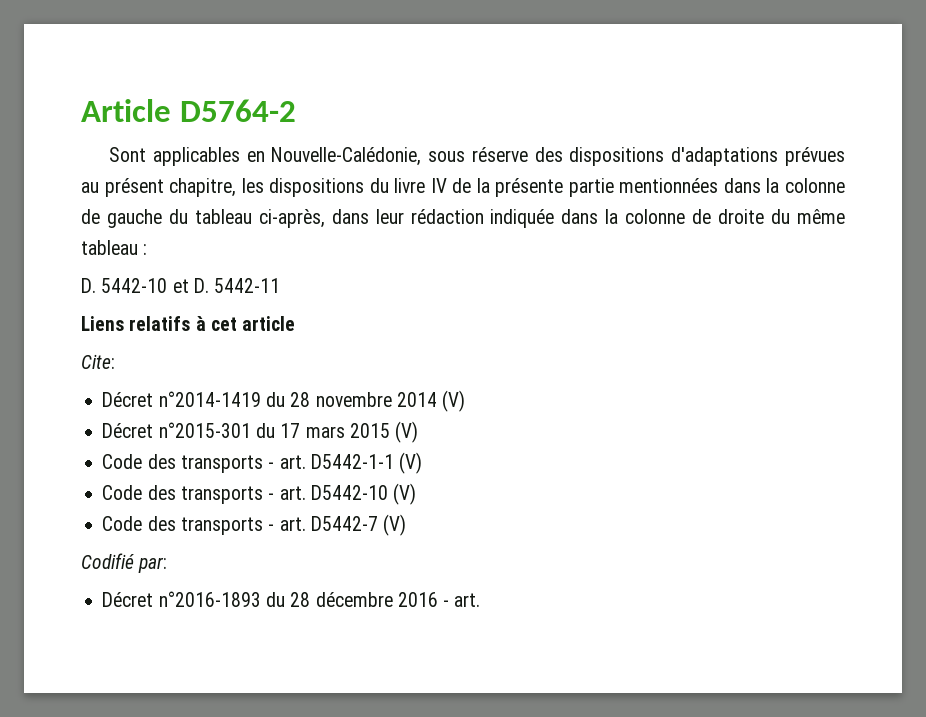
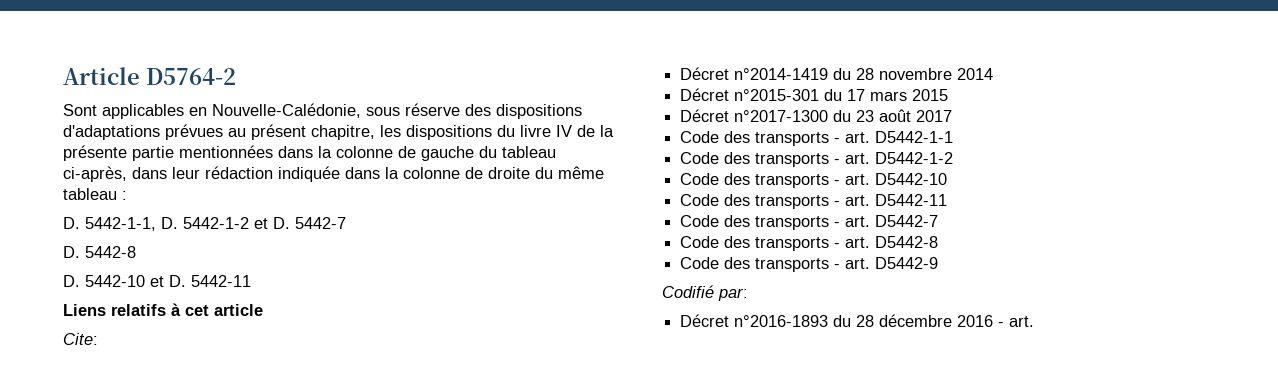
(148, 249) none -> [63,217,346,231] [63,246,136,258] // D. 5442-1-1, D. 5442-1-2 et D. 5442-7 // D. 5442-8
[442,390,466,412] (V) -> (994, 74) none
[395,421,419,443] (V) -> [680,109,953,122] // Décret n°2017-1300 du 23 août 2017
[399,452,423,474] (V) -> [680,152,954,167] // Code des transports - art. D5442-1-2
[393,483,417,505] (V) -> [680,194,948,209] // Code des transports - art. D5442-11
[383,514,407,536] (V) -> [680,236,939,251] [680,257,939,272] // Code des transports - art. D5442-8 // Code des transports - art. D5442-9

